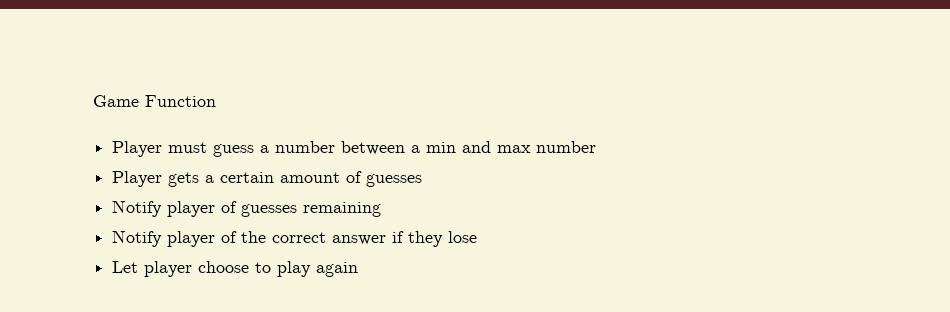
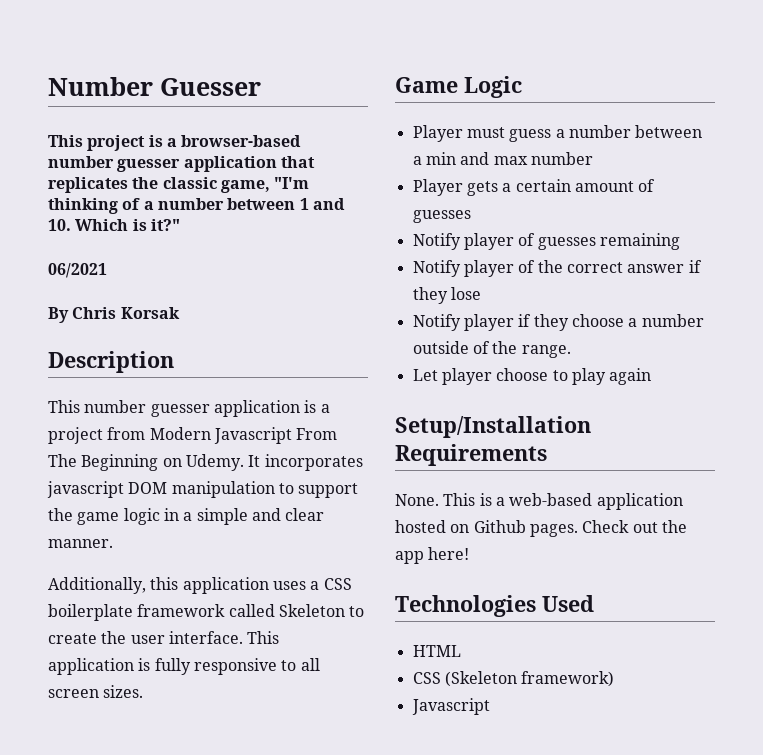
[93,95,216,107] Game Function -> [48,77,261,96] [48,135,302,151] [48,156,315,172] [48,177,310,193] [48,198,345,214] [48,219,180,231] [48,263,107,278] [48,307,180,323] [48,351,174,373] [48,400,330,417] [48,427,338,444] [48,454,363,471] [47,481,359,498] [48,508,325,525] [48,539,113,548] [48,577,352,594] [48,604,365,621] [48,631,280,644] [48,658,320,675] [48,685,144,698] [395,76,522,98] Number Guesser // This project is a browser-based number guesser application that replicates the classic game, "I'm thinking of a number between 1 and 10. Which is it?" // 06/2021 // By Chris Korsak // Description // This number guesser application is a project from Modern Javascript From The Beginning on Udemy. It incorporates javascript DOM manipulation to support the game logic in a simple and clear manner. // Additionally, this application uses a CSS boilerplate framework called Skeleton to create the user interface. This application is fully responsive to all screen sizes. // Game Logic
(478, 237) none -> [412,314,704,331] [412,341,571,358] // Notify player if they choose a number outside of the range.
(359, 269) none -> [395,416,591,438] [395,444,547,466] [395,493,683,510] [395,520,687,537] [395,547,470,564] [395,595,594,617] [412,645,461,657] [412,671,615,687] [411,698,490,715] // Setup/Installation Requirements // None. This is a web-based application hosted on Github pages. Check out the app here! // Technologies Used // HTML // CSS (Skeleton framework) // Javascript

